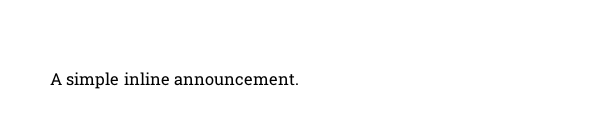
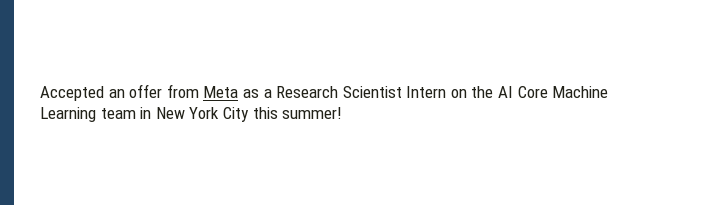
[50,72,300,89] A simple inline announcement. -> [40,84,609,101] [40,107,343,122] Accepted an offer from Meta as a Research Scientist Intern on the AI Core Machine Learning team in New York City this summer!

